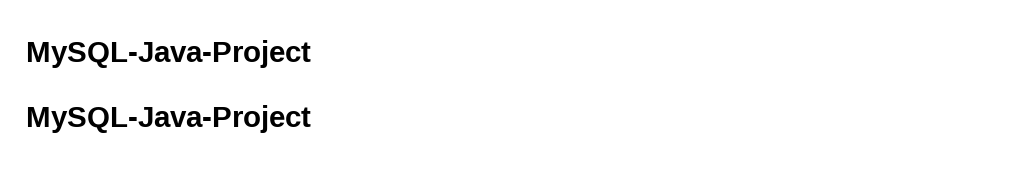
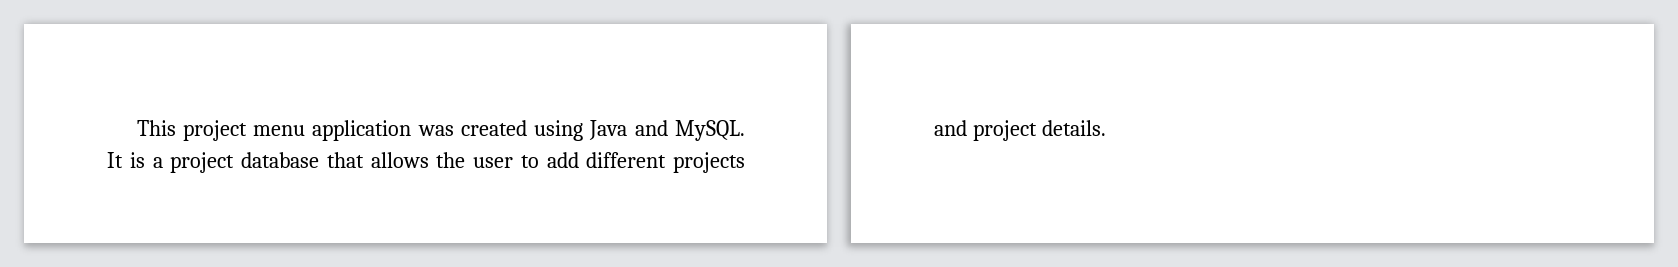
[26,40,311,68] [26,105,311,133] MySQL-Java-Project // MySQL-Java-Project -> [136,120,745,141] [107,152,745,173] [934,120,1106,141] This project menu application was created using Java and MySQL. It is a project database that allows the user to add different projects and project details.

